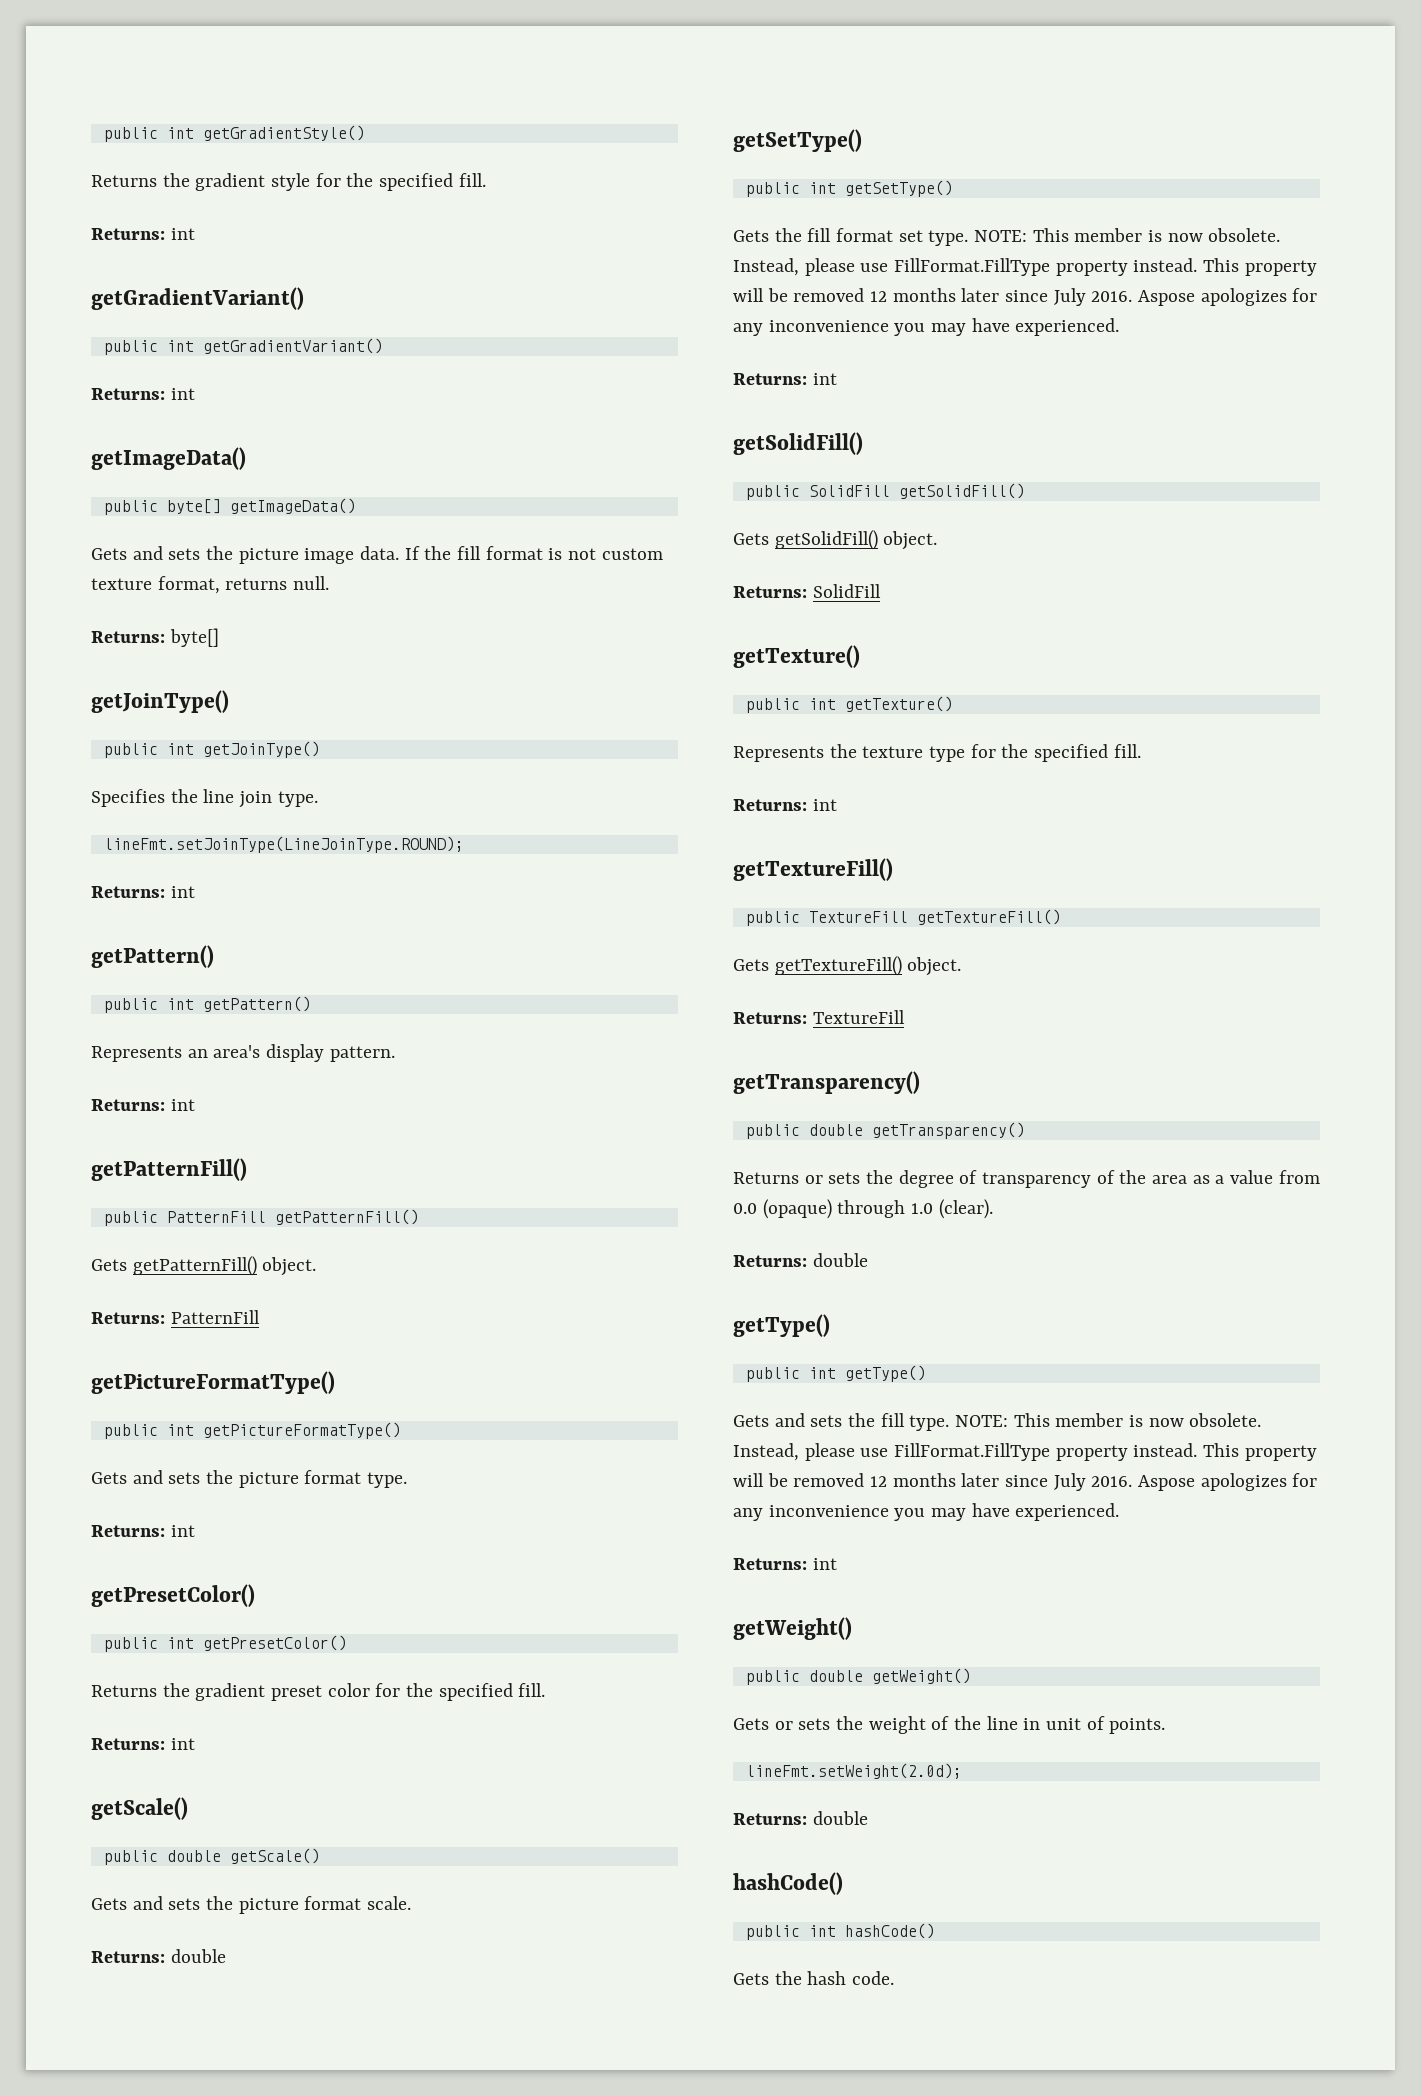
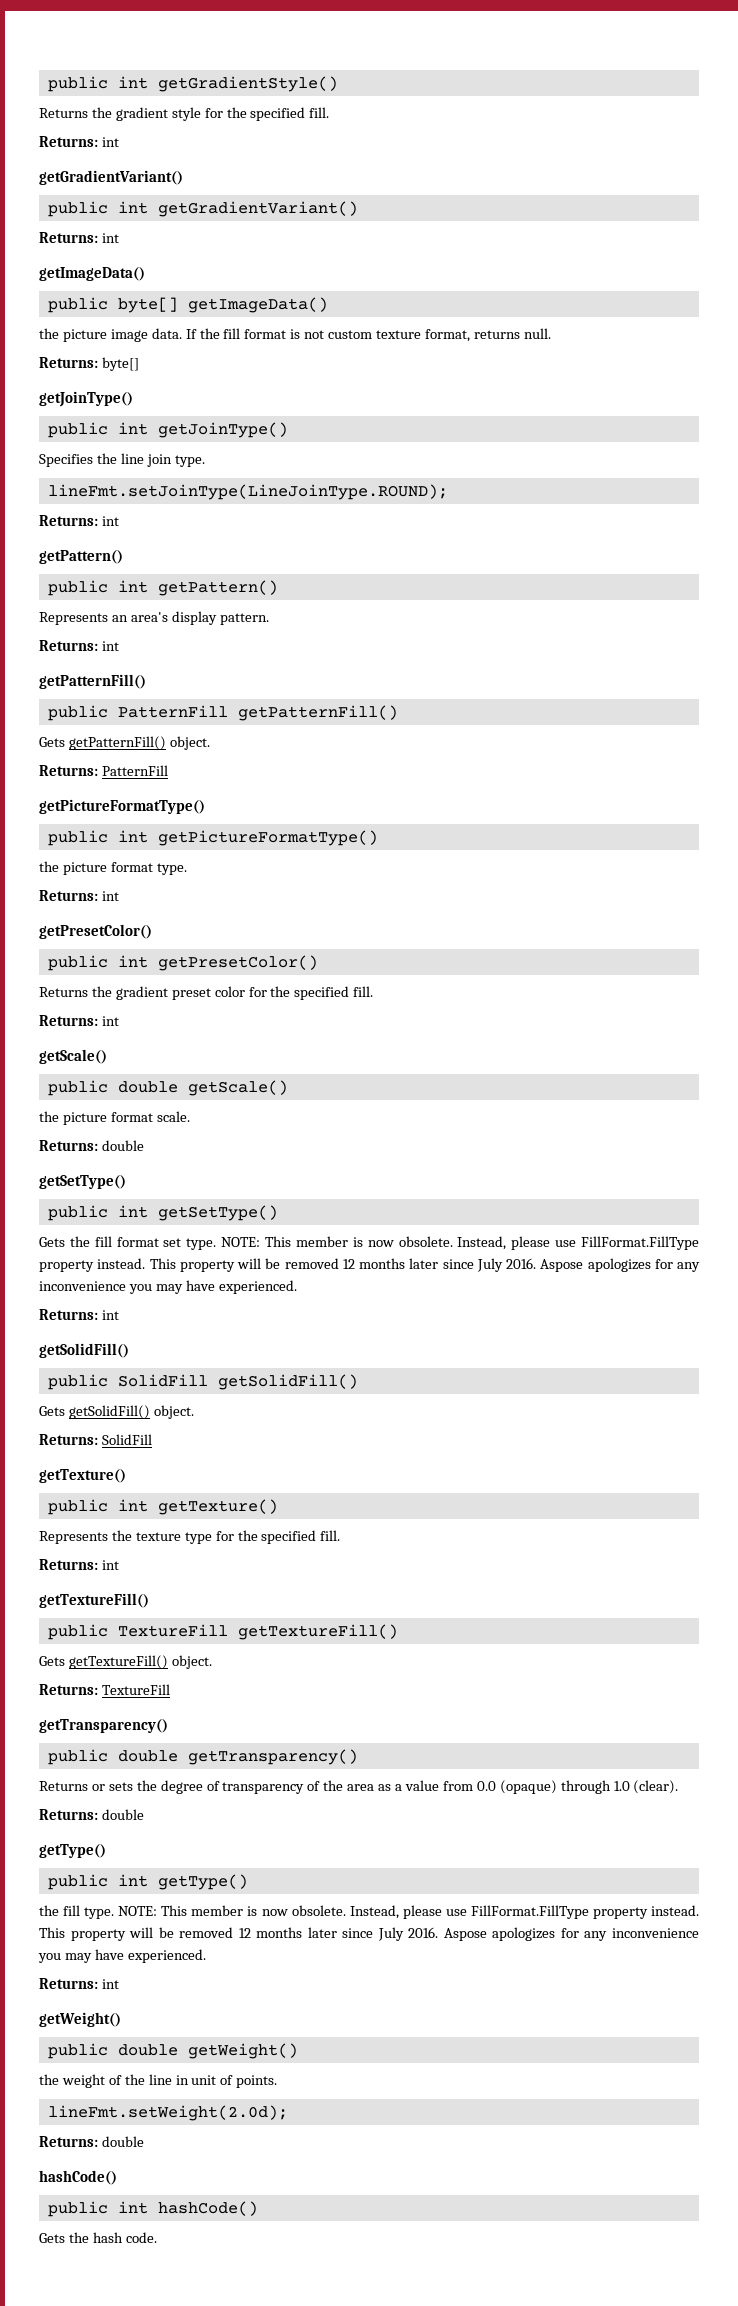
[91,546,201,560] Gets and sets -> (328, 305) none
[91,1470,201,1484] Gets and sets -> (378, 838) none
[91,1896,201,1910] Gets and sets -> (288, 1088) none
[733,1413,843,1427] Gets and sets -> (248, 1882) none
[733,1718,831,1730] Gets or sets -> (298, 2051) none

